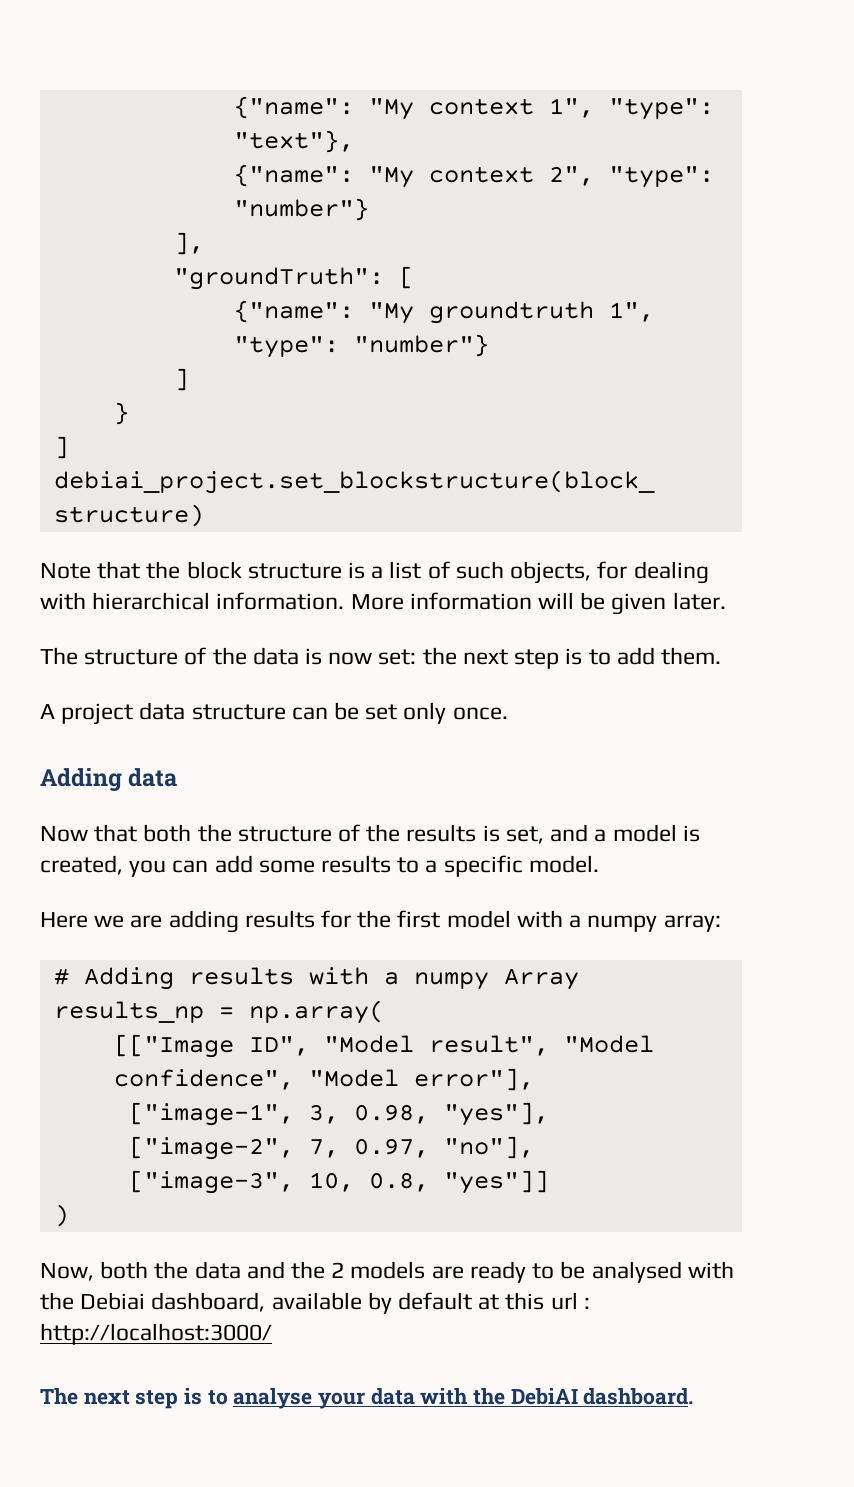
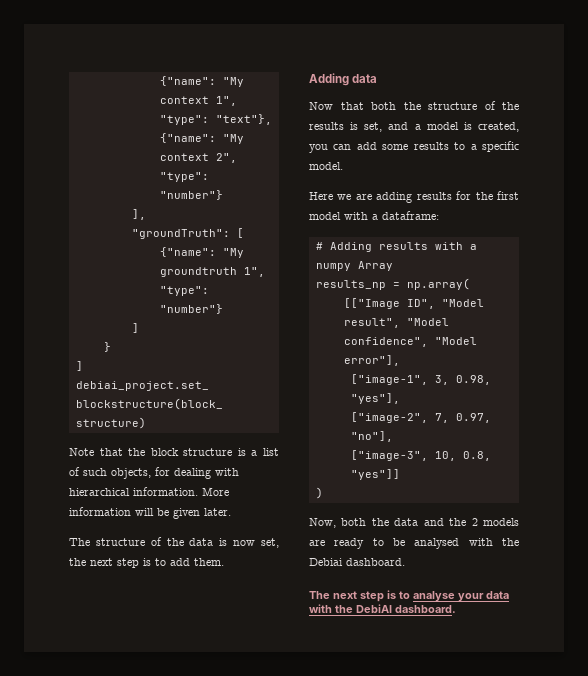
[378,649,417,665] set: -> [261,538,279,548] set,
[40,702,508,725] // A project data structure can be set only once. -> (224, 562) none
[587,915,721,932] numpy array: -> [382,211,439,220] dataframe:
[151,1292,590,1314] [40,1323,272,1345] dashboard, available by default at this url : http://localhost:3000/ -> [346,558,405,566] dashboard.

